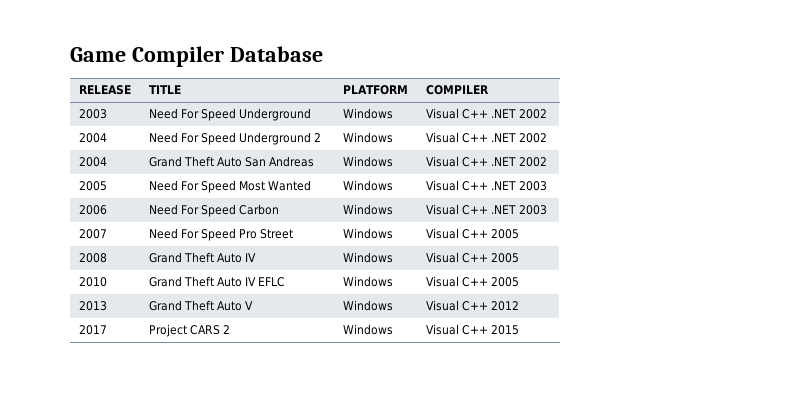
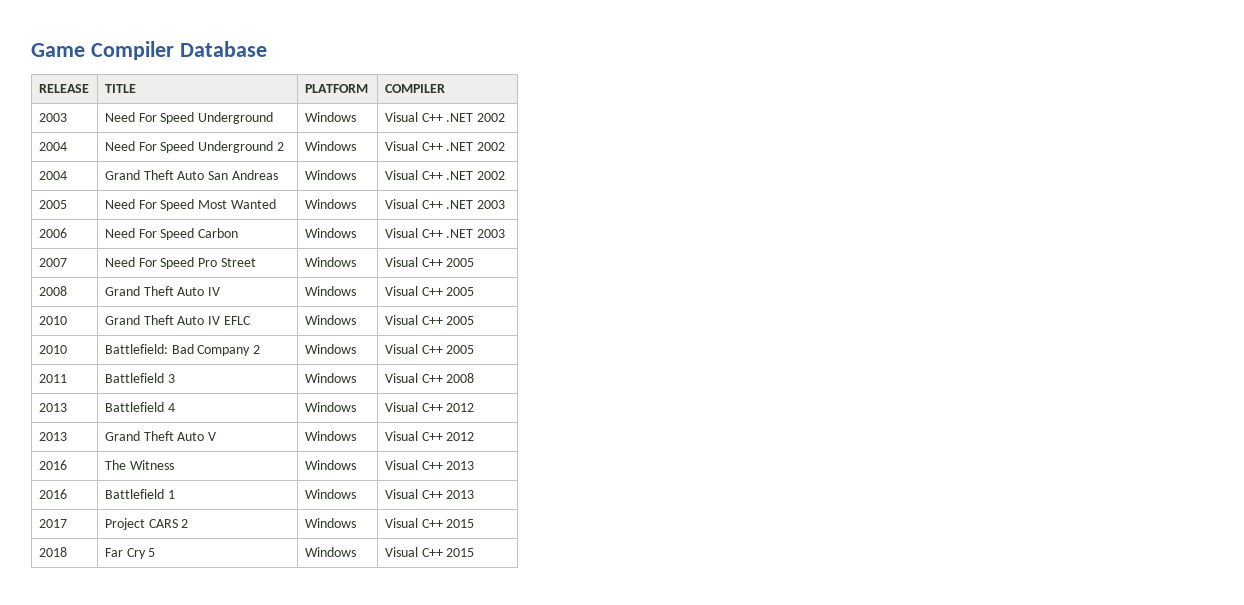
(519, 282) none -> [38,345,67,354] [104,344,261,356] [304,344,356,354] [384,344,475,354] [38,374,67,383] [104,373,175,383] [304,373,356,383] [384,373,475,383] [38,403,67,412] [104,402,175,412] [304,402,356,412] [384,402,475,412] // 2010 | Battlefield: Bad Company 2 | Windows | Visual C++ 2005 // 2011 | Battlefield 3 | Windows | Visual C++ 2008 // 2013 | Battlefield 4 | Windows | Visual C++ 2012
(519, 306) none -> [38,460,67,470] [104,460,174,470] [304,460,356,470] [384,460,475,470] [38,489,67,499] [104,489,175,499] [304,489,356,499] [384,489,475,499] // 2016 | The Witness | Windows | Visual C++ 2013 // 2016 | Battlefield 1 | Windows | Visual C++ 2013
(519, 330) none -> [38,547,67,557] [104,548,156,559] [304,547,356,557] [384,547,475,557] // 2018 | Far Cry 5 | Windows | Visual C++ 2015

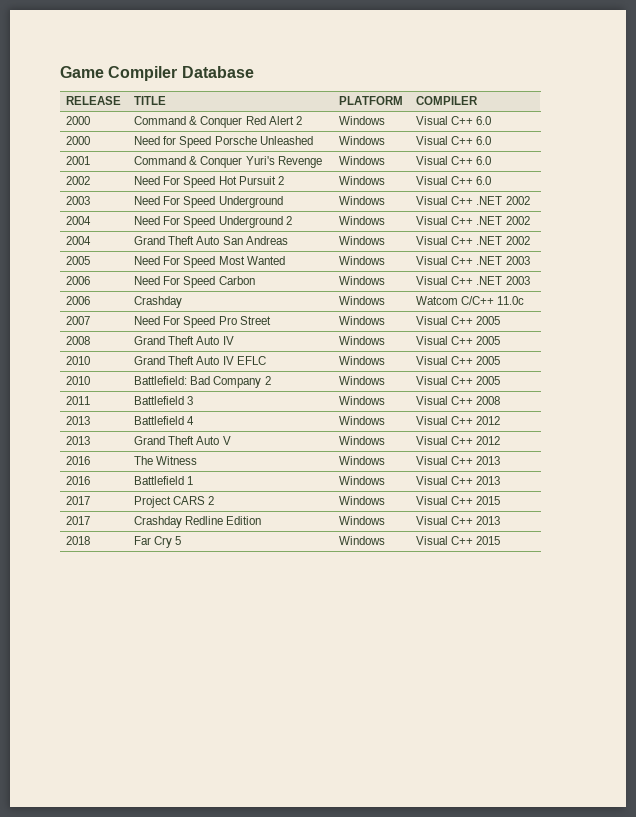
(445, 88) none -> [66,116,91,125] [134,116,302,128] [339,116,386,125] [416,116,492,125] [66,136,91,145] [134,136,313,148] [339,136,386,145] [416,136,492,145] [66,156,91,165] [134,156,322,168] [339,156,386,165] [416,156,492,165] [66,176,91,185] [134,176,284,188] [339,176,386,185] [416,176,492,185] // 2000 | Command & Conquer Red Alert 2 | Windows | Visual C++ 6.0 // 2000 | Need for Speed Porsche Unleashed | Windows | Visual C++ 6.0 // 2001 | Command & Conquer Yuri's Revenge | Windows | Visual C++ 6.0 // 2002 | Need For Speed Hot Pursuit 2 | Windows | Visual C++ 6.0
(506, 233) none -> [66,296,91,305] [134,296,183,308] [339,296,386,305] [416,296,525,305] // 2006 | Crashday | Windows | Watcom C/C++ 11.0c
(475, 523) none -> [66,516,91,525] [134,516,262,528] [339,516,386,525] [416,516,501,525] // 2017 | Crashday Redline Edition | Windows | Visual C++ 2013

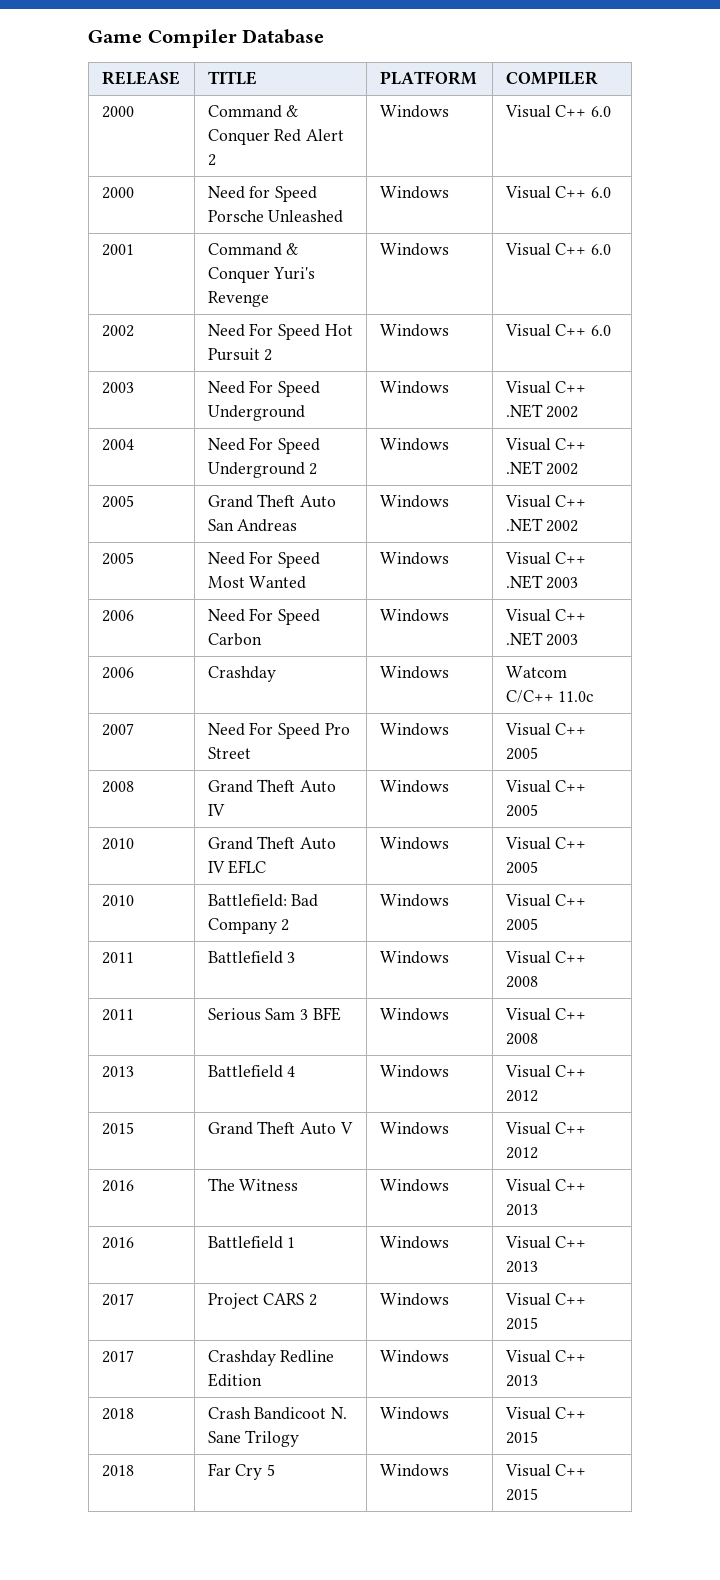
[66,236,92,245] 2004 -> [101,495,134,508] 2005
(501, 400) none -> [101,1009,134,1021] [207,1007,341,1021] [379,1008,449,1021] [504,1008,587,1021] [505,1033,538,1045] // 2011 | Serious Sam 3 BFE | Windows | Visual C++ 2008
[66,436,91,445] 2013 -> [101,1122,134,1135] 2015
(501, 520) none -> [101,1408,134,1420] [207,1407,348,1420] [207,1430,300,1447] [379,1407,449,1420] [504,1407,587,1420] [505,1431,538,1444] // 2018 | Crash Bandicoot N. Sane Trilogy | Windows | Visual C++ 2015

